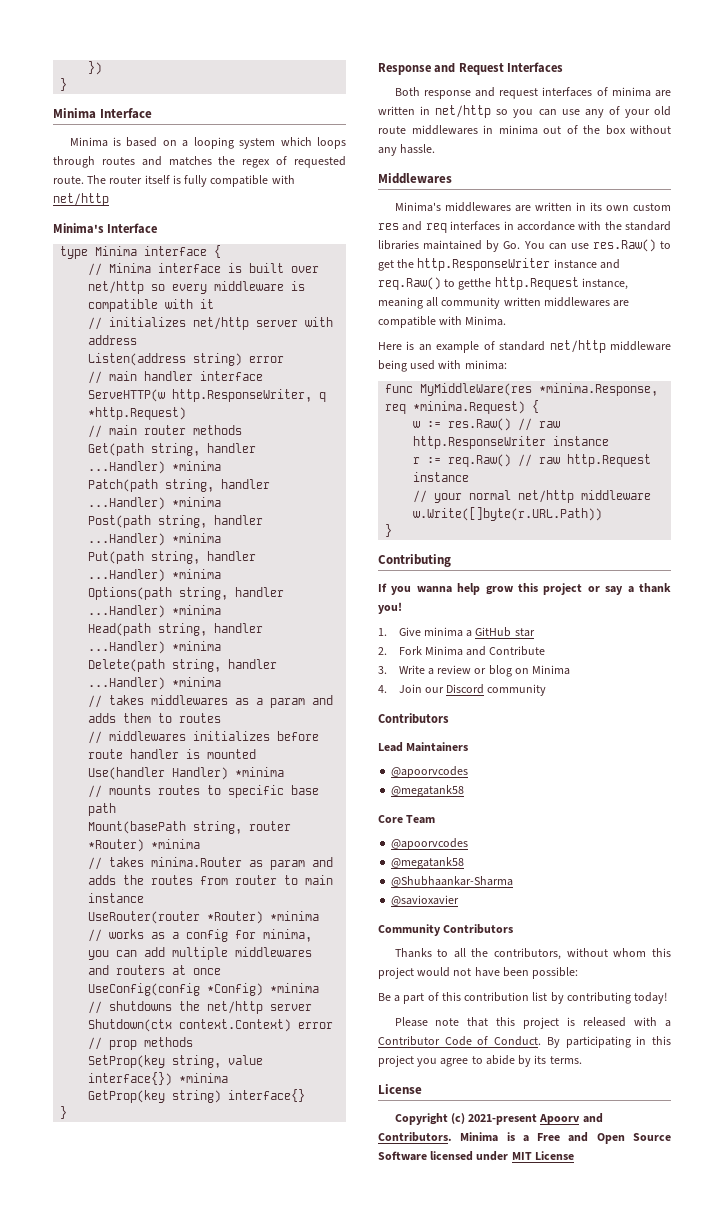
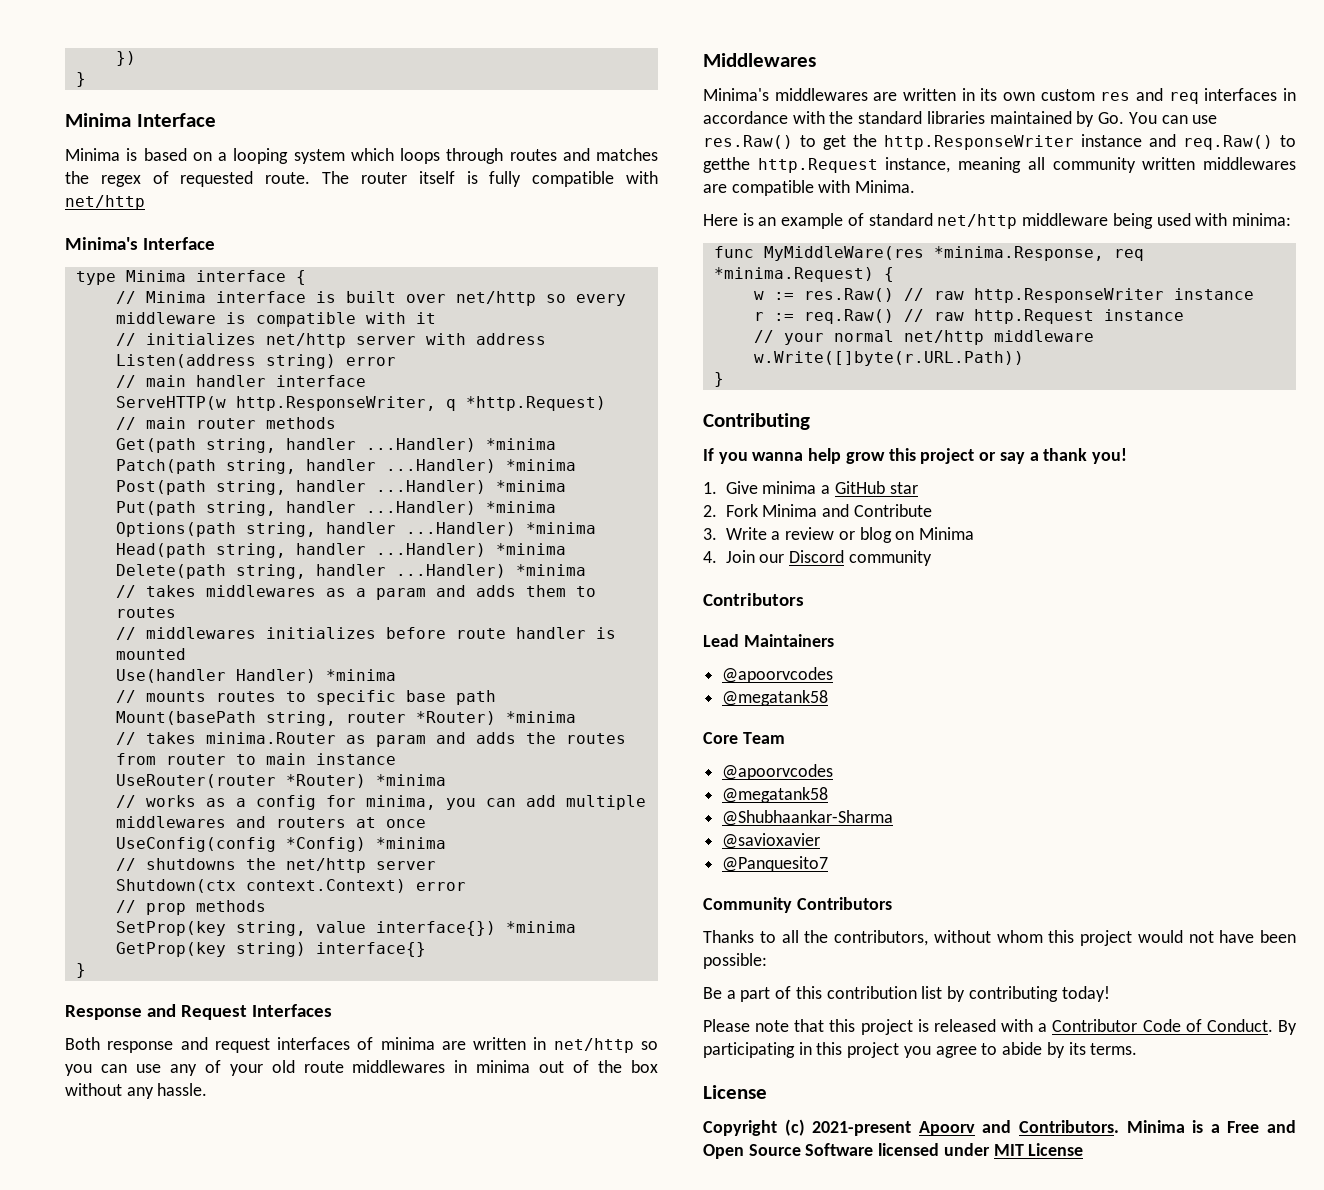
(460, 900) none -> [722,856,829,872] // @Panquesito7

